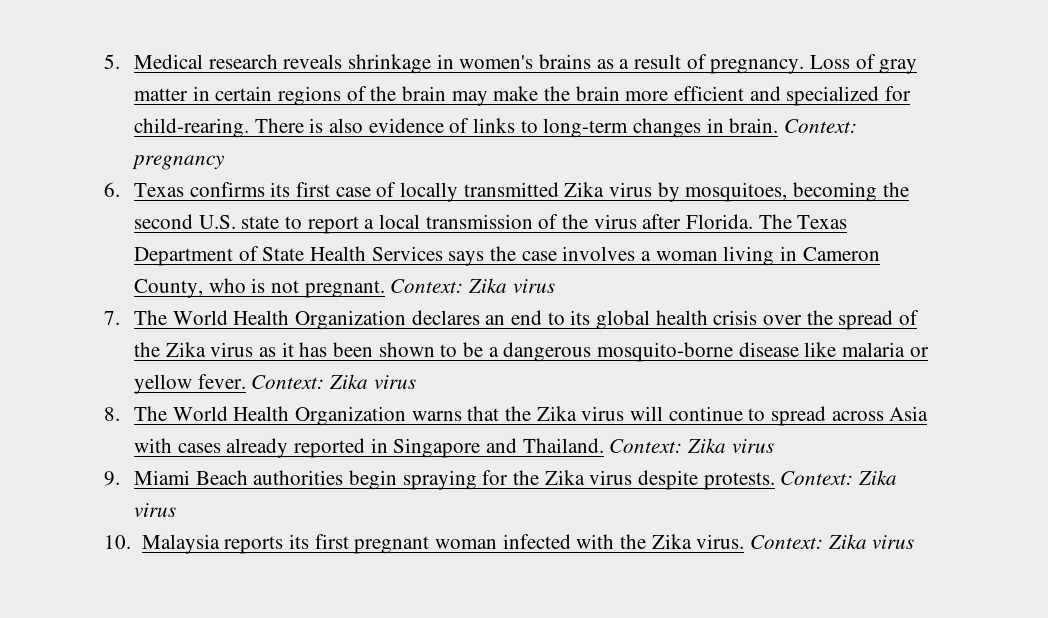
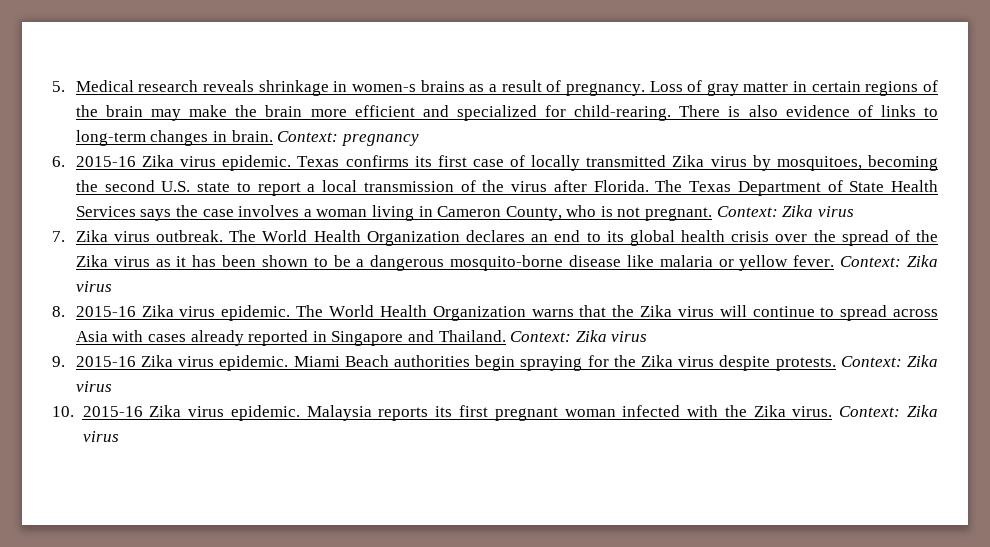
[459,55,534,69] women's -> [352,84,417,92] women-s
(120, 189) none -> [75,155,292,171] 2015-16 Zika virus epidemic.
(120, 318) none -> [75,230,224,242] Zika virus outbreak.
(120, 414) none -> [75,305,291,321] 2015-16 Zika virus epidemic.
(120, 478) none -> [75,355,289,371] 2015-16 Zika virus epidemic.
(131, 542) none -> [82,405,300,421] 2015-16 Zika virus epidemic.

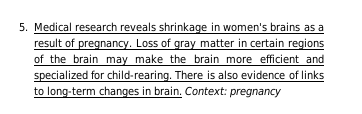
[352,84,417,92] women-s -> [223,22,268,32] women's
[52,155,938,171] [75,180,938,196] [75,205,854,221] [52,230,938,246] [75,255,939,271] [75,281,112,292] [52,305,939,321] [75,330,648,346] [52,355,938,371] [75,381,112,392] [52,405,938,421] [82,431,119,442] // 6. 2015-16 Zika virus epidemic. Texas confirms its first case of locally transmitted Zika virus by mosquitoes, becoming the second U.S. state to report a local transmission of the virus after Florida. The Texas Department of State Health Services says the case involves a woman living in Cameron County, who is not pregnant. Context: Zika virus // 7. Zika virus outbreak. The World Health Organization declares an end to its global health crisis over the spread of the Zika virus as it has been shown to be a dangerous mosquito-borne disease like malaria or yellow fever. Context: Zika virus // 8. 2015-16 Zika virus epidemic. The World Health Organization warns that the Zika virus will continue to spread across Asia with cases already reported in Singapore and Thailand. Context: Zika virus // 9. 2015-16 Zika virus epidemic. Miami Beach authorities begin spraying for the Zika virus despite protests. Context: Zika virus // 10. 2015-16 Zika virus epidemic. Malaysia reports its first pregnant woman infected with the Zika virus. Context: Zika virus -> (281, 93) none

